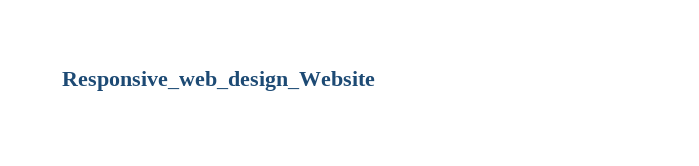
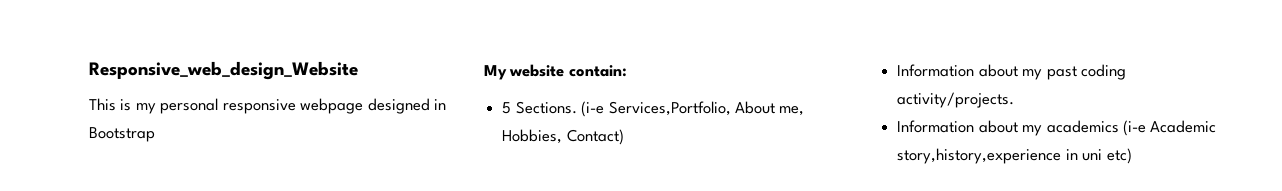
(375, 81) none -> [89,98,447,114] [89,127,155,142] [484,64,627,80] [502,101,805,117] [502,129,624,145] [897,64,1126,80] [897,92,1015,108] [897,120,1217,136] [897,148,1132,164] // This is my personal responsive webpage designed in Bootstrap // My website contain: // 5 Sections. (i-e Services,Portfolio, About me, Hobbies, Contact) // Information about my past coding activity/projects. // Information about my academics (i-e Academic story,history,experience in uni etc)

